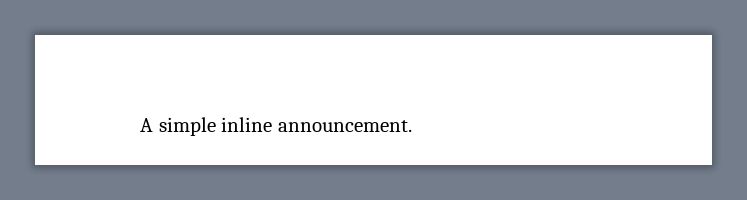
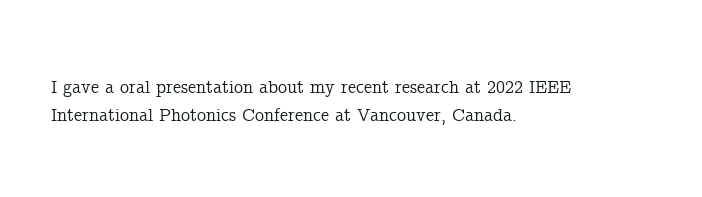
[140,117,412,136] A simple inline announcement. -> [51,81,571,97] [51,108,517,125] I gave a oral presentation about my recent research at 2022 IEEE International Photonics Conference at Vancouver, Canada.

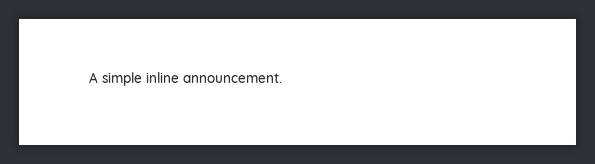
[51,81,571,97] [51,108,517,125] I gave a oral presentation about my recent research at 2022 IEEE International Photonics Conference at Vancouver, Canada. -> [89,72,282,86] A simple inline announcement.

